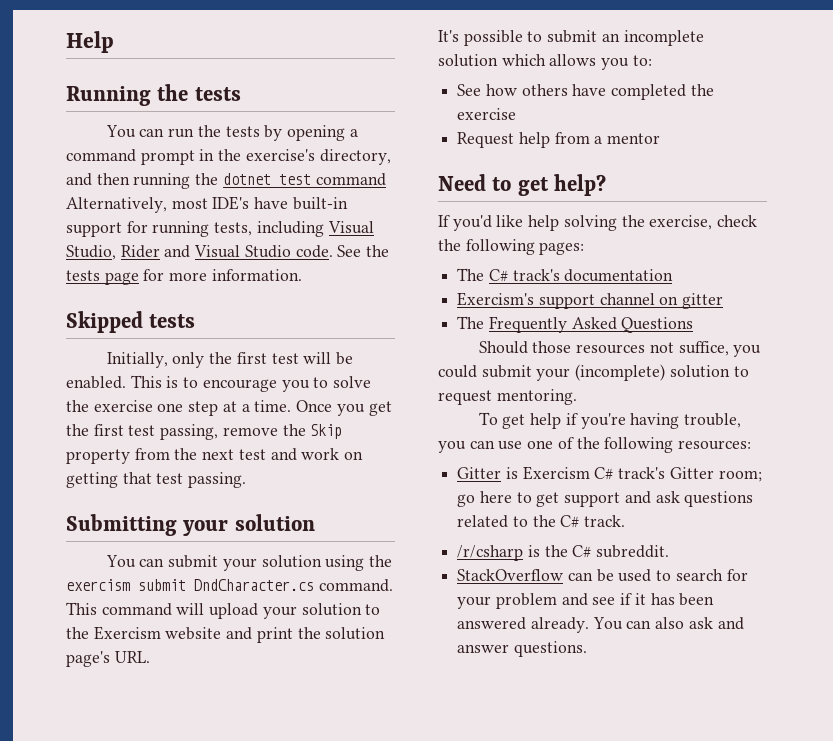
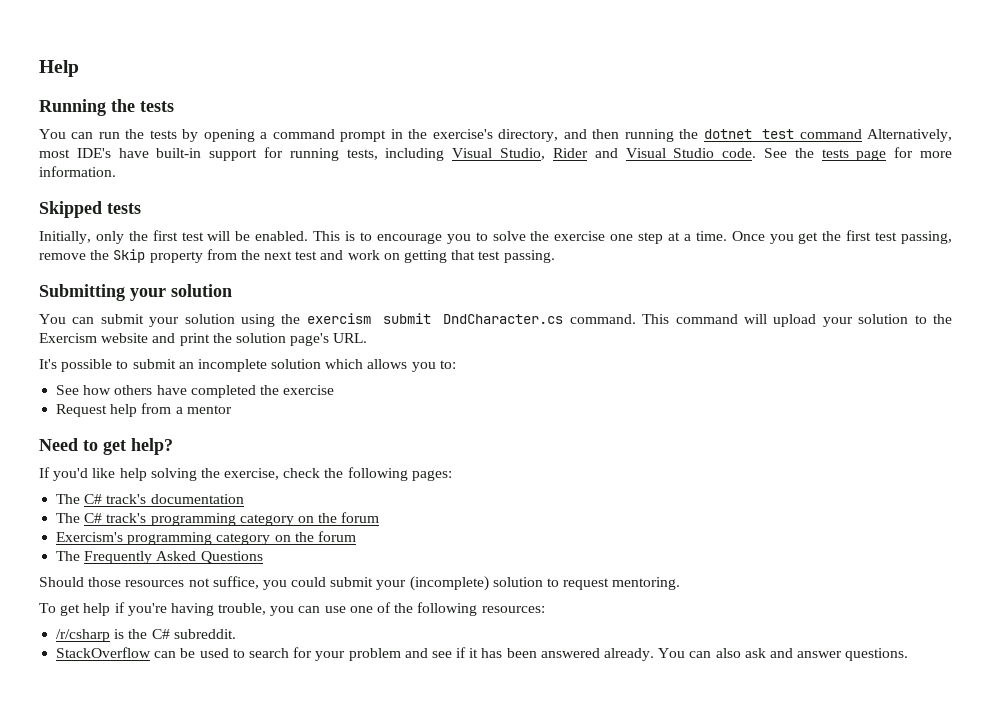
[457,292,724,309] Exercism's support channel on gitter -> [56,512,380,526] [56,531,356,545] The C# track's programming category on the forum // Exercism's programming category on the forum
[457,466,762,482] [457,491,754,507] [457,515,626,528] // Gitter is Exercism C# track's Gitter room; go here to get support and ask questions related to the C# track. -> (545, 609) none

